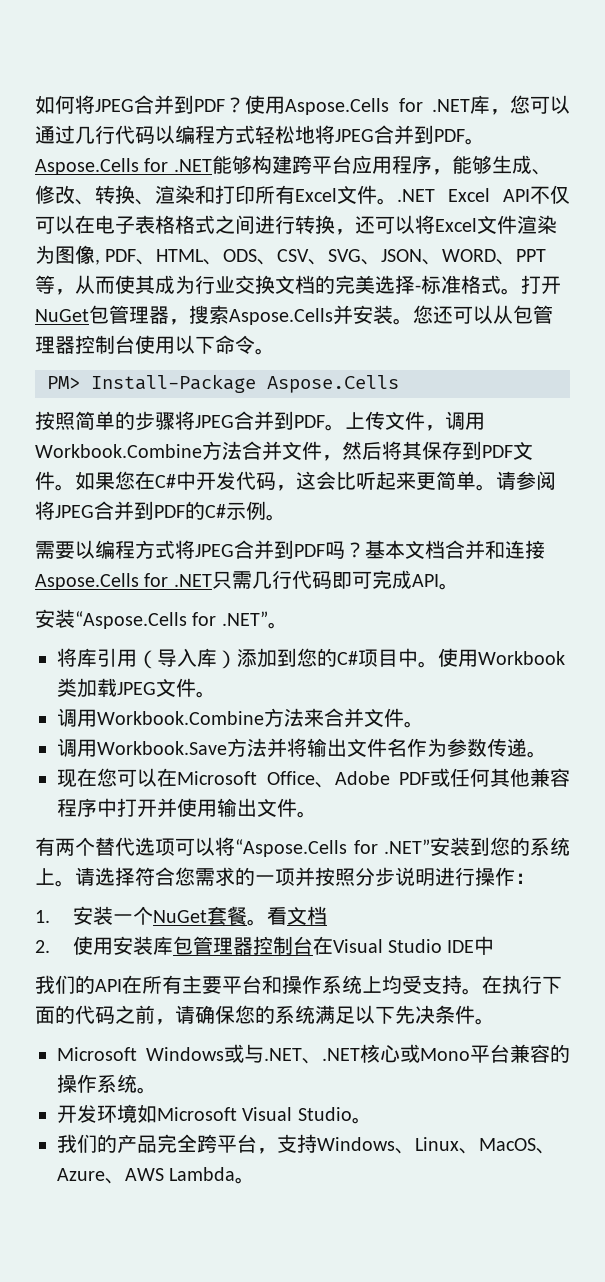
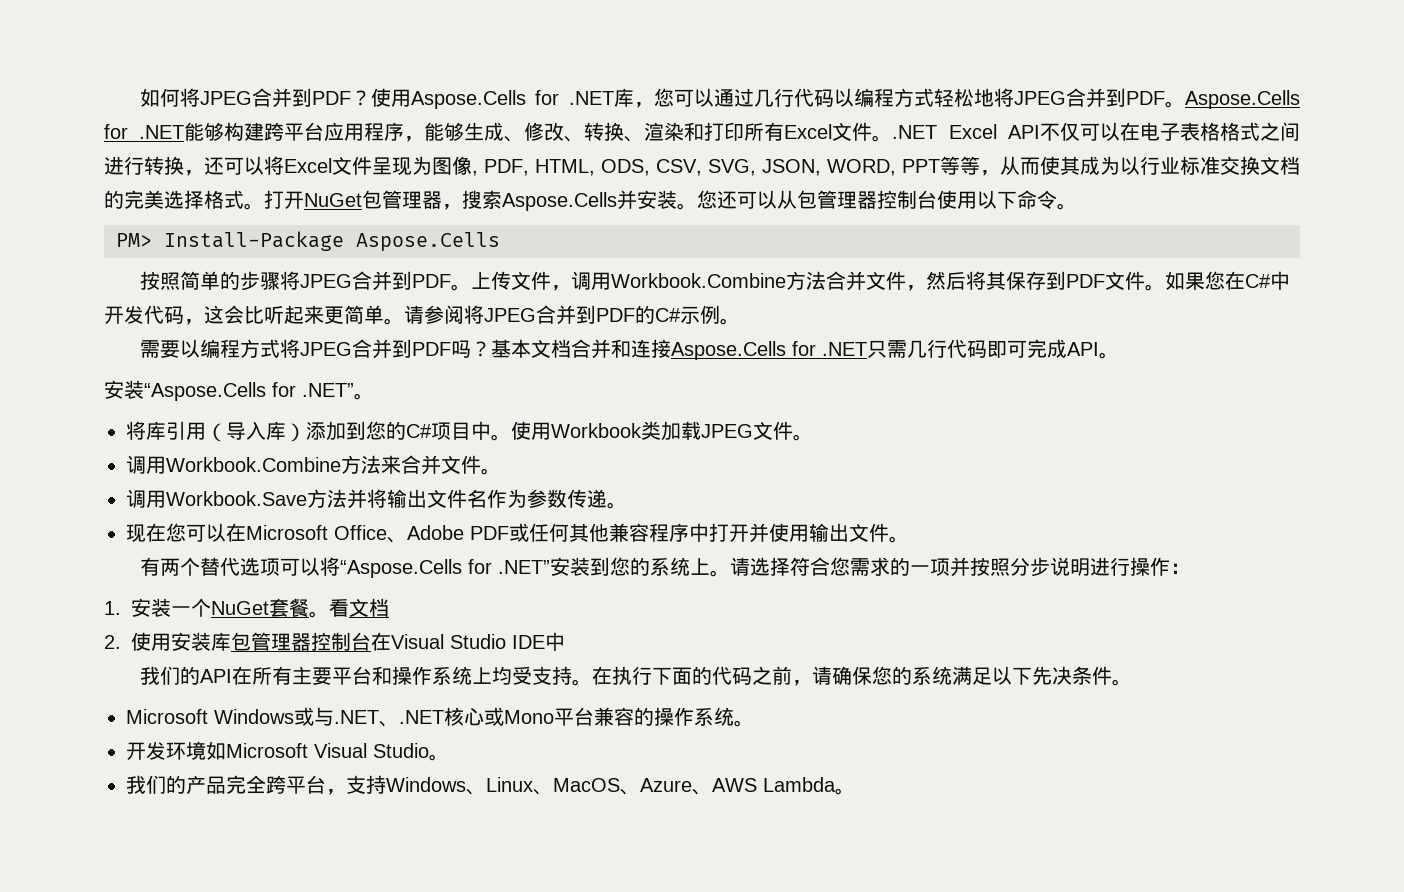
[517,215,557,234] 渲染 -> [372,157,412,176] 呈现
[105,249,547,265] PDF、HTML、ODS、CSV、SVG、JSON、WORD、PPT -> [484,156,960,176] PDF, HTML, ODS, CSV, SVG, JSON, WORD, PPT等
[195,275,235,294] 行业 -> [1120,156,1220,175] 以行业标准
[415,275,461,294] -标准 -> (204, 199) none

